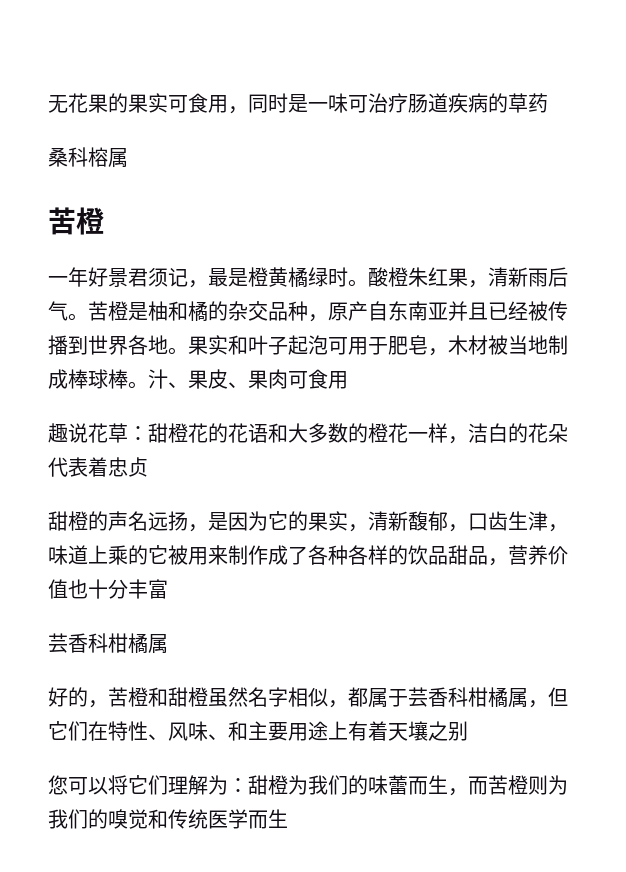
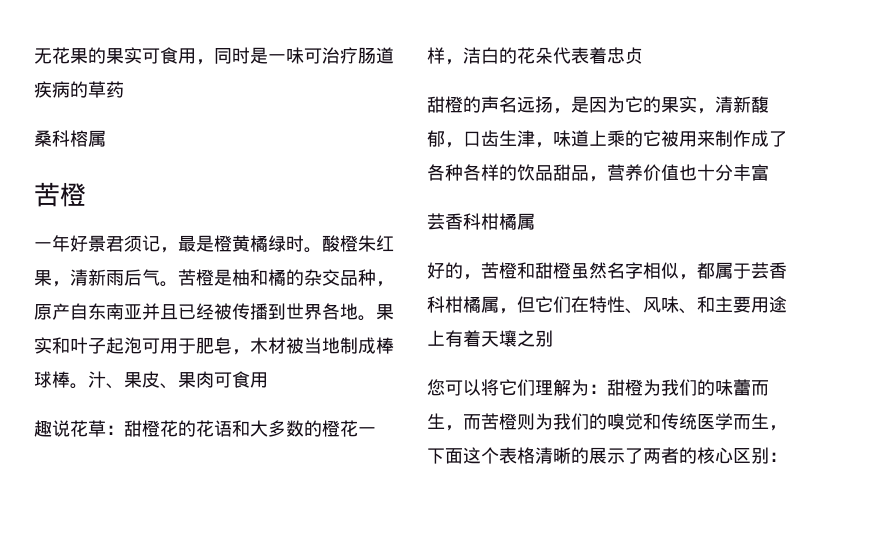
(288, 818) none -> [769,425,787,431] [427,447,787,464] ，下面这个表格清晰的展示了两者的核心区别：

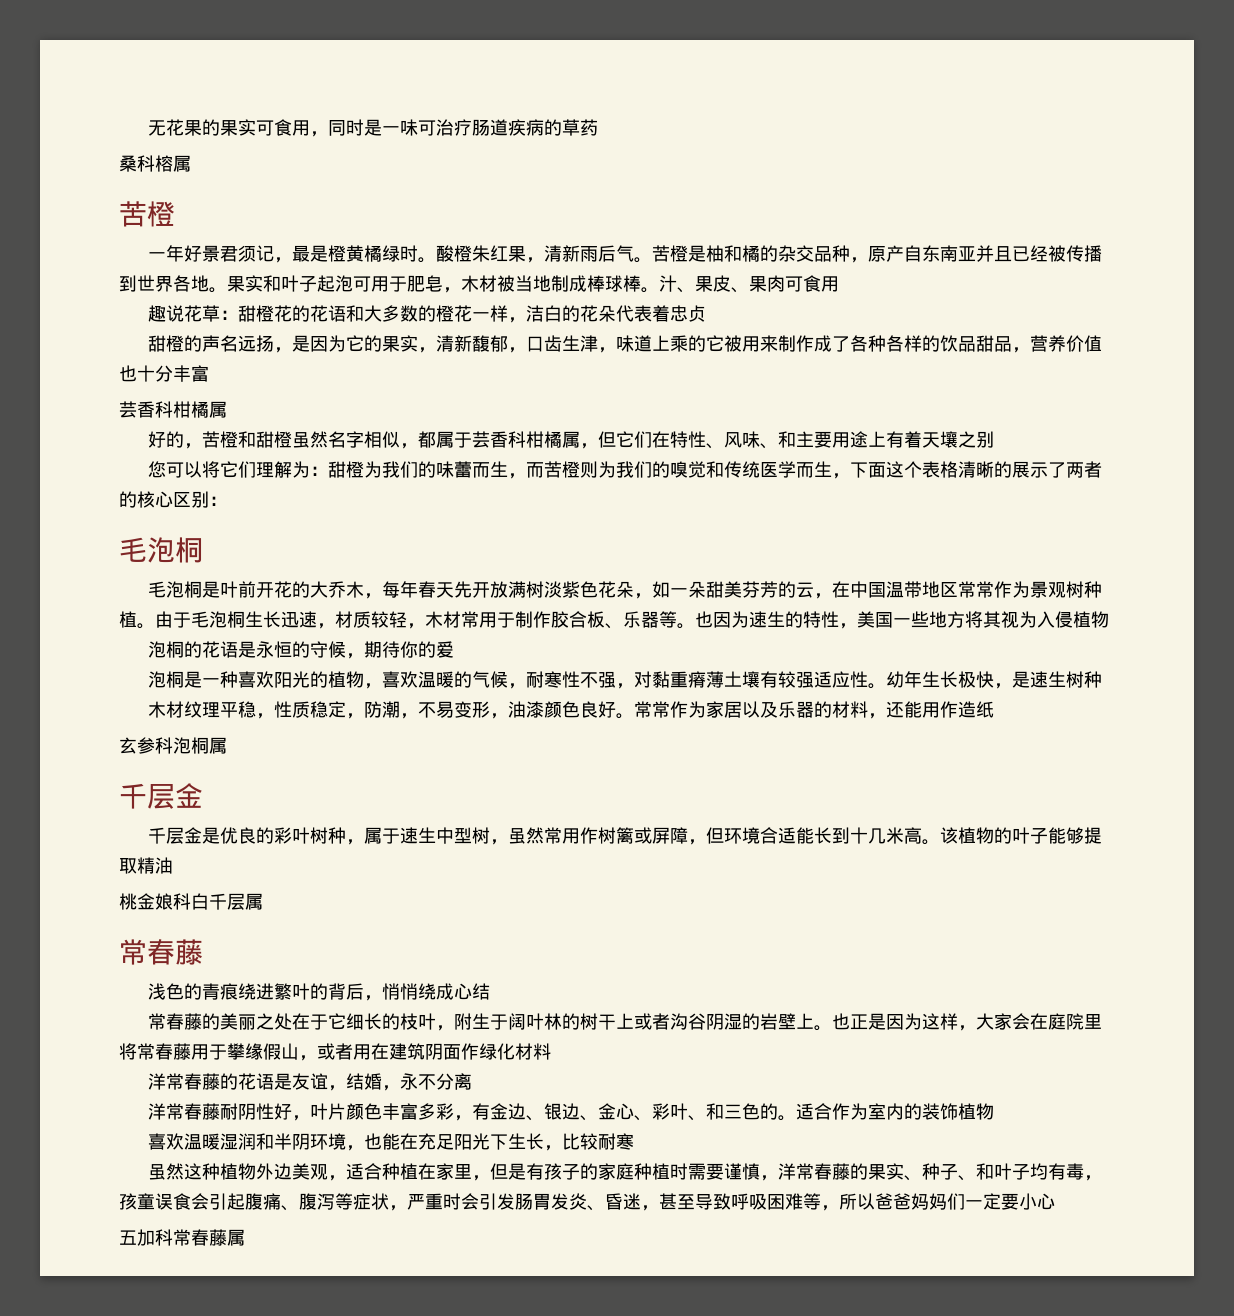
(787, 457) none -> [119,537,203,563] [148,581,1103,599] [119,611,1109,629] [148,641,455,659] [148,671,1103,689] [148,701,995,719] [119,737,227,754] [119,783,203,809] [148,827,1103,845] [119,857,173,874] [119,893,263,910] [119,939,203,965] [148,983,491,1001] [148,1013,1103,1031] [119,1043,551,1061] [148,1073,473,1091] [148,1103,995,1121] [148,1133,635,1151] [148,1163,1103,1181] [119,1193,1055,1211] [119,1229,245,1246] // 毛泡桐 // 毛泡桐是叶前开花的大乔木，每年春天先开放满树淡紫色花朵，如一朵甜美芬芳的云，在中国温带地区常常作为景观树种植。由于毛泡桐生长迅速，材质较轻，木材常用于制作胶合板、乐器等。也因为速生的特性，美国一些地方将其视为入侵植物 // 泡桐的花语是永恒的守候，期待你的爱 // 泡桐是一种喜欢阳光的植物，喜欢温暖的气候，耐寒性不强，对黏重瘠薄土壤有较强适应性。幼年生长极快，是速生树种 // 木材纹理平稳，性质稳定，防潮，不易变形，油漆颜色良好。常常作为家居以及乐器的材料，还能用作造纸 // 玄参科泡桐属 // 千层金 // 千层金是优良的彩叶树种，属于速生中型树，虽然常用作树篱或屏障，但环境合适能长到十几米高。该植物的叶子能够提取精油 // 桃金娘科白千层属 // 常春藤 // 浅色的青痕绕进繁叶的背后，悄悄绕成心结 // 常春藤的美丽之处在于它细长的枝叶，附生于阔叶林的树干上或者沟谷阴湿的岩壁上。也正是因为这样，大家会在庭院里将常春藤用于攀缘假山，或者用在建筑阴面作绿化材料 // 洋常春藤的花语是友谊，结婚，永不分离 // 洋常春藤耐阴性好，叶片颜色丰富多彩，有金边、银边、金心、彩叶、和三色的。适合作为室内的装饰植物 // 喜欢温暖湿润和半阴环境，也能在充足阳光下生长，比较耐寒 // 虽然这种植物外边美观，适合种植在家里，但是有孩子的家庭种植时需要谨慎，洋常春藤的果实、种子、和叶子均有毒，孩童误食会引起腹痛、腹泻等症状，严重时会引发肠胃发炎、昏迷，甚至导致呼吸困难等，所以爸爸妈妈们一定要小心 // 五加科常春藤属

